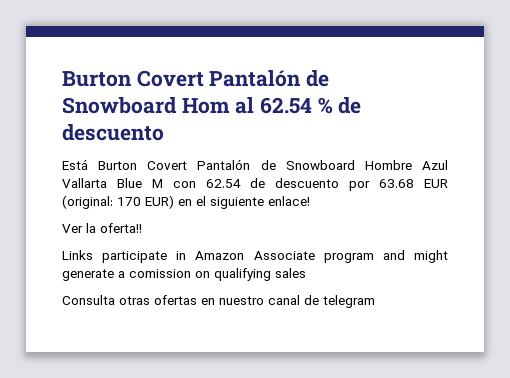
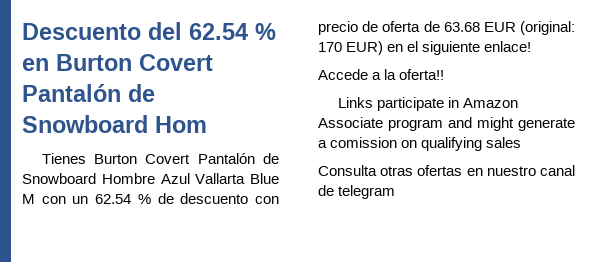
(62, 79) none -> [22,22,276,40] [22,58,49,71] Descuento del 62.54 % en
[235,97,362,114] [62,124,164,141] [62,159,88,170] al 62.54 % de descuento // Está -> [41,153,86,164] // Tienes
[205,178,371,191] 62.54 de descuento por -> [72,193,279,204] [318,21,440,35] un 62.54 % de descuento con precio de oferta de
[62,224,83,233] Ver -> [318,69,382,80] Accede a

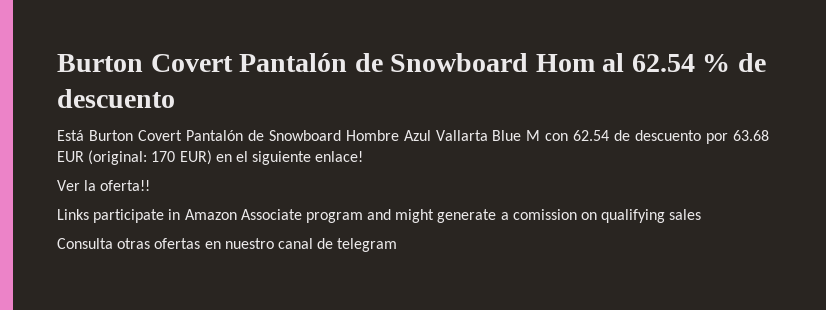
[22,22,276,40] [22,58,49,71] Descuento del 62.54 % en -> (57, 63) none
[41,153,86,164] // Tienes -> [602,53,767,72] [57,89,175,108] [57,130,84,141] al 62.54 % de descuento // Está
[72,193,279,204] [318,21,440,35] un 62.54 % de descuento con precio de oferta de -> [573,130,729,144] 62.54 de descuento por
[318,69,382,80] Accede a -> [57,180,80,191] Ver

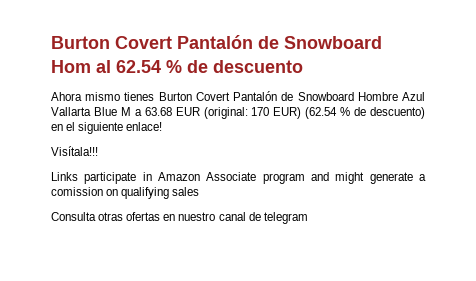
[57,130,84,141] Está -> [51,92,155,101] Ahora mismo tienes
[545,130,729,144] con 62.54 de descuento por -> [134,109,142,116] a
(212, 157) none -> [305,107,426,119] (62.54 % de descuento)
[57,180,151,191] Ver la oferta!! -> [51,146,98,156] Visítala!!!

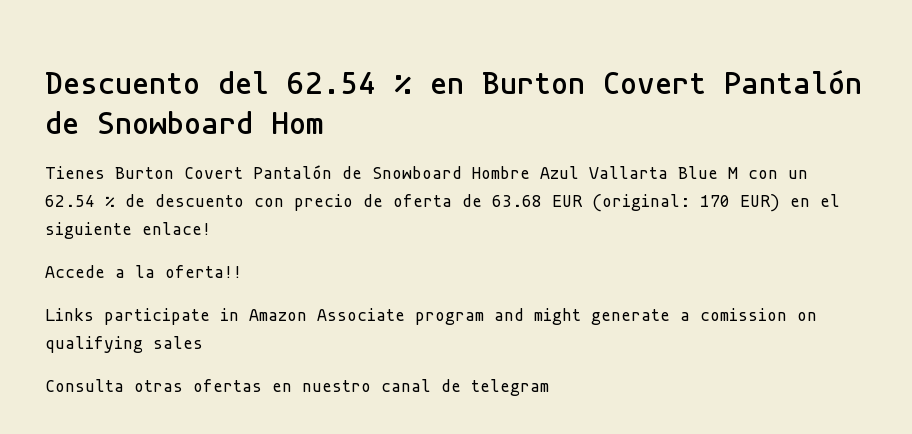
(51, 42) none -> [45,71,464,94] Descuento del 62.54 % en
[96,60,303,73] [51,92,155,101] al 62.54 % de descuento // Ahora mismo tienes -> [45,166,105,179] // Tienes
[134,109,142,116] a -> [748,170,808,179] [45,194,482,211] con un 62.54 % de descuento con precio de oferta de
[305,107,426,119] (62.54 % de descuento) -> (780, 203) none
[51,146,98,156] Visítala!!! -> [45,265,242,278] Accede a la oferta!!

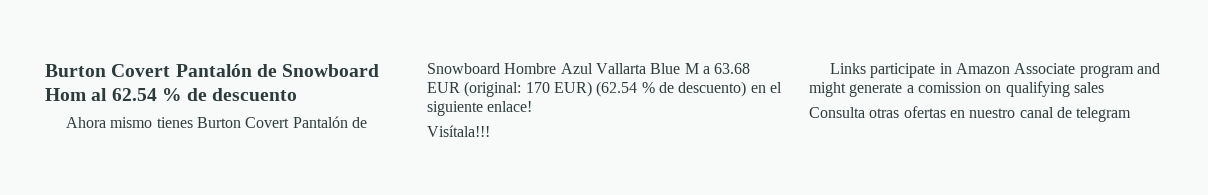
[45,71,464,94] Descuento del 62.54 % en -> (45, 70) none
[45,166,105,179] // Tienes -> [91,88,298,101] [66,117,193,128] al 62.54 % de descuento // Ahora mismo tienes
[748,170,808,179] [45,194,482,211] con un 62.54 % de descuento con precio de oferta de -> [702,66,710,74] a
(780, 203) none -> [596,81,747,97] (62.54 % de descuento)
[45,265,242,278] Accede a la oferta!! -> [427,125,490,137] Visítala!!!

